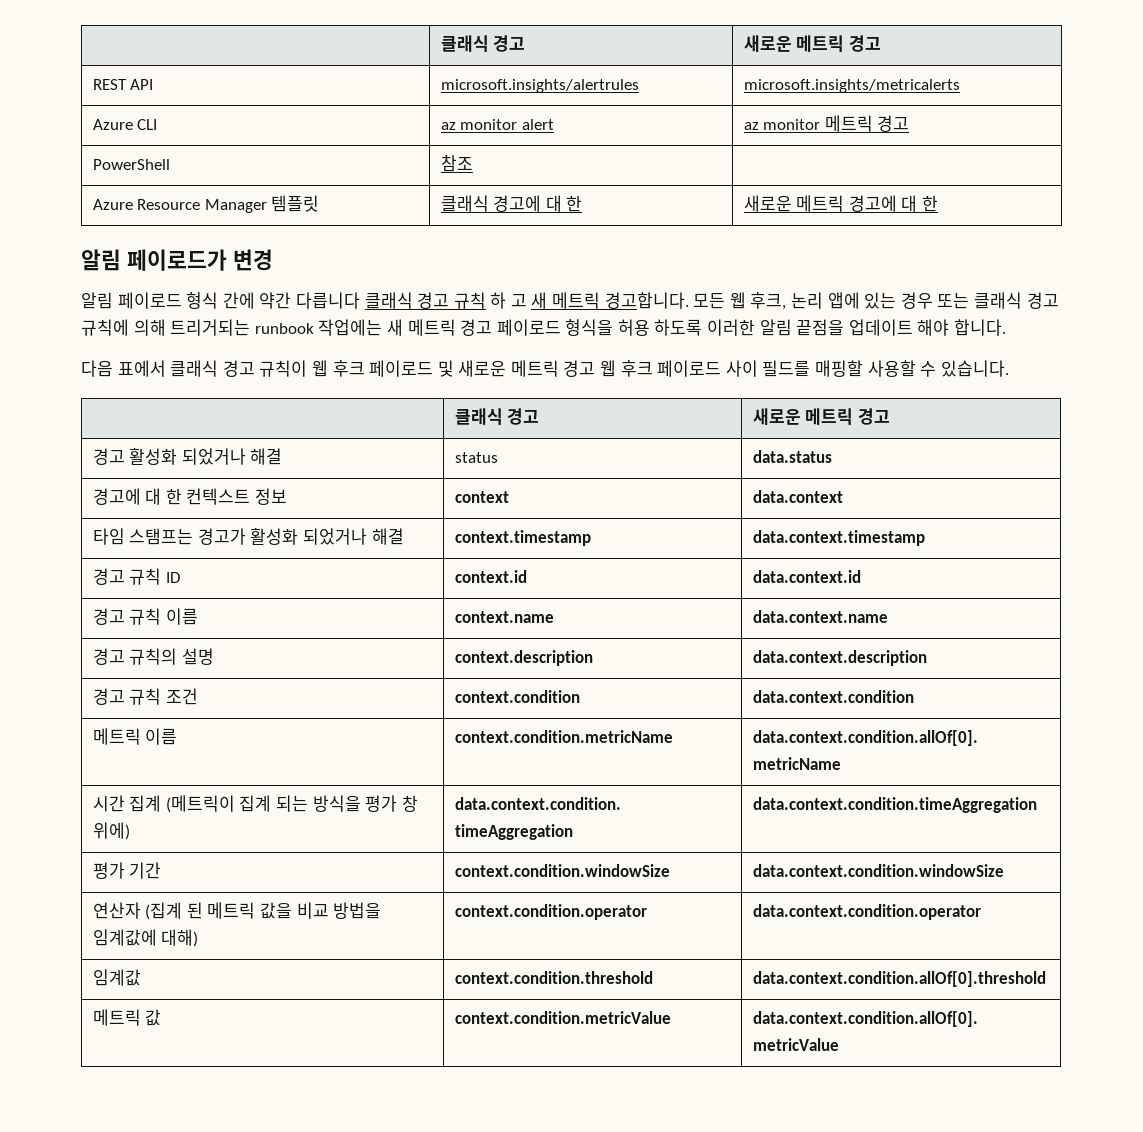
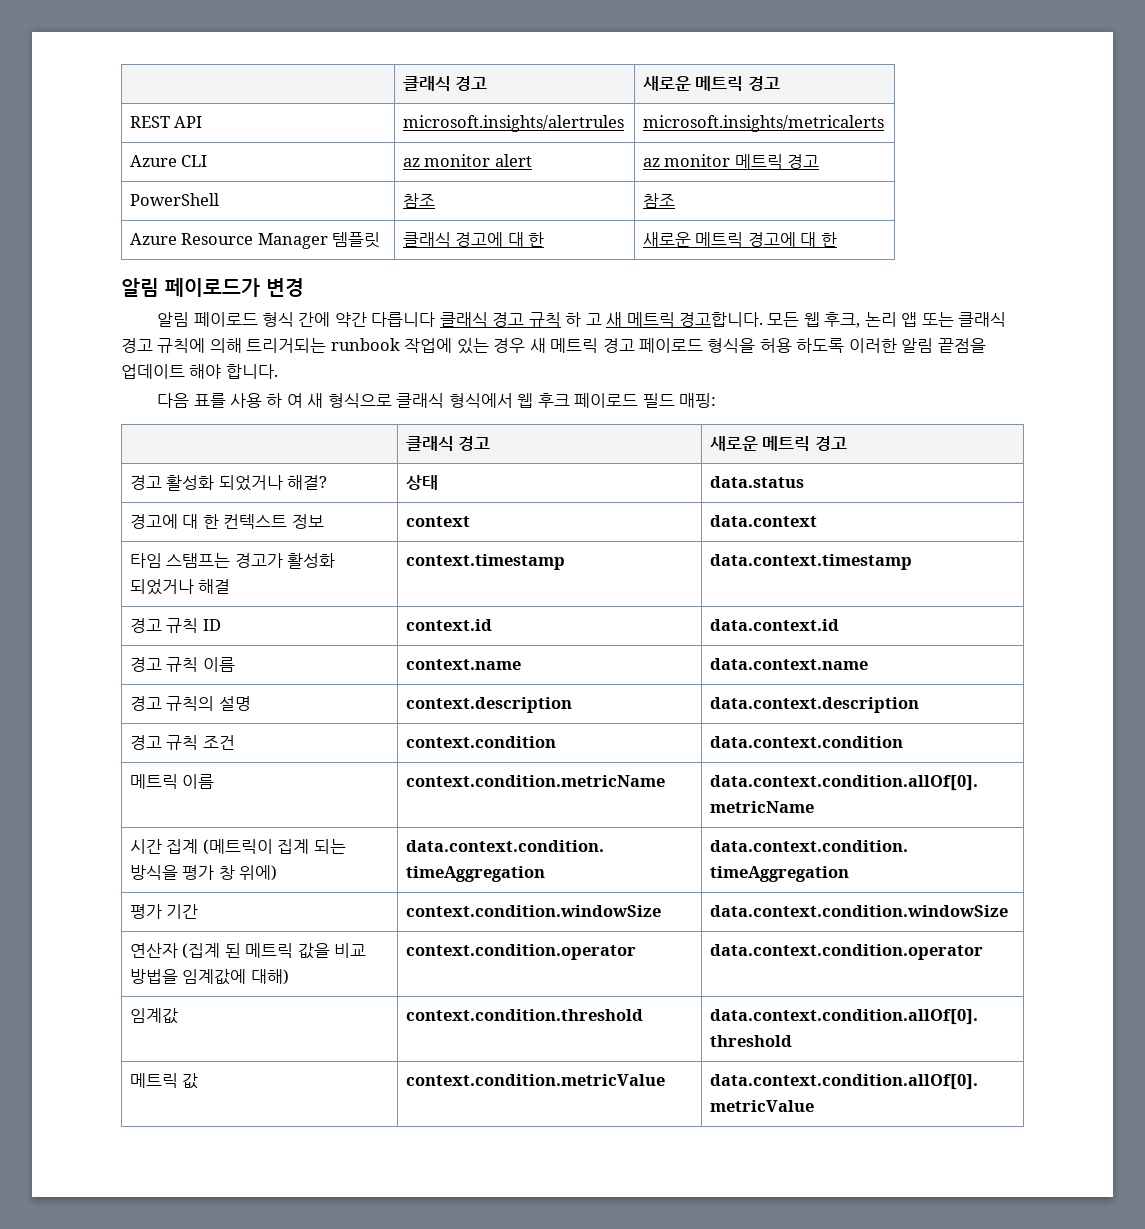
(473, 163) none -> [642,193,675,208] 참조
[827,292,933,309] 앱에 있는 경우 -> [901,312,918,327] 앱
[318,319,383,336] 작업에는 -> [404,338,526,354] 작업에 있는 경우
[117,360,1009,377] 표에서 클래식 경고 규칙이 웹 후크 페이로드 및 새로운 메트릭 경고 웹 후크 페이로드 사이 필드를 매핑할 사용할 수 있습니다. -> [193,393,716,408] 표를 사용 하 여 새 형식으로 클래식 형식에서 웹 후크 페이로드 필드 매핑:
[250,448,283,465] [454,452,498,463] 해결 | status -> [287,475,328,490] [405,475,438,490] 해결? | 상태

